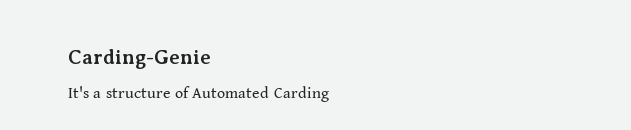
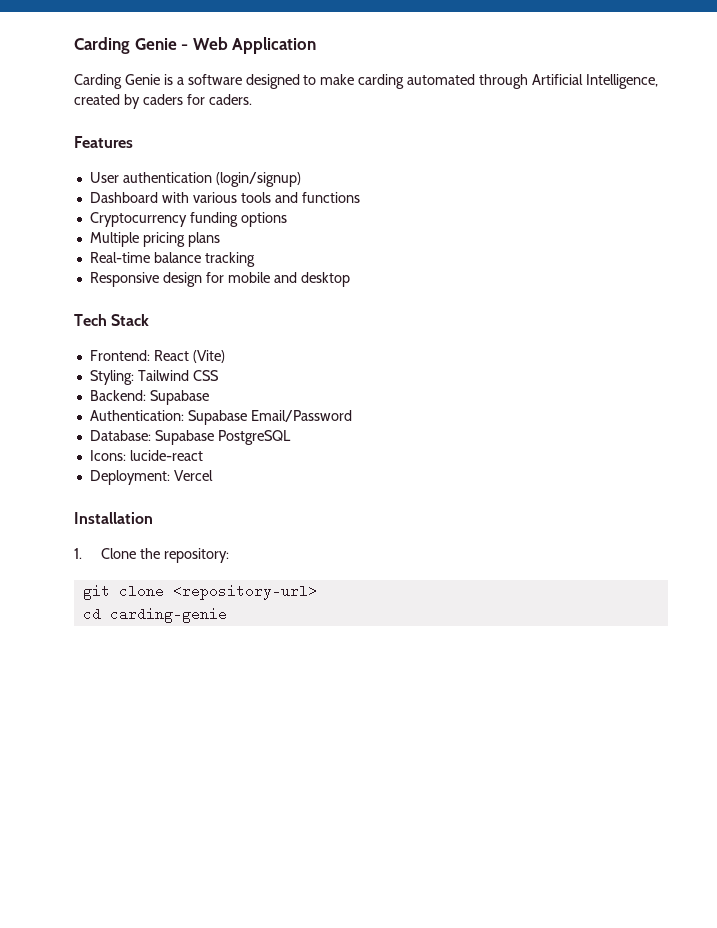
[68,49,211,69] [68,86,329,102] Carding-Genie // It's a structure of Automated Carding -> [74,37,317,54] [74,74,658,89] [74,94,252,109] [74,136,133,148] [89,172,301,187] [89,192,360,203] [89,212,287,227] [89,232,220,247] [89,252,255,267] [89,272,350,287] [74,314,150,326] [89,350,225,363] [89,370,219,385] [89,390,209,405] [89,410,352,425] [89,430,291,445] [89,450,203,461] [89,470,213,485] [74,512,153,524] [74,548,229,563] [82,584,317,600] [82,607,227,623] Carding Genie - Web Application // Carding Genie is a software designed to make carding automated through Artificial Intelligence, created by caders for caders. // Features // User authentication (login/signup) // Dashboard with various tools and functions // Cryptocurrency funding options // Multiple pricing plans // Real-time balance tracking // Responsive design for mobile and desktop // Tech Stack // Frontend: React (Vite) // Styling: Tailwind CSS // Backend: Supabase // Authentication: Supabase Email/Password // Database: Supabase PostgreSQL // Icons: lucide-react // Deployment: Vercel // Installation // 1. Clone the repository: // git clone <repository-url> // cd carding-genie

